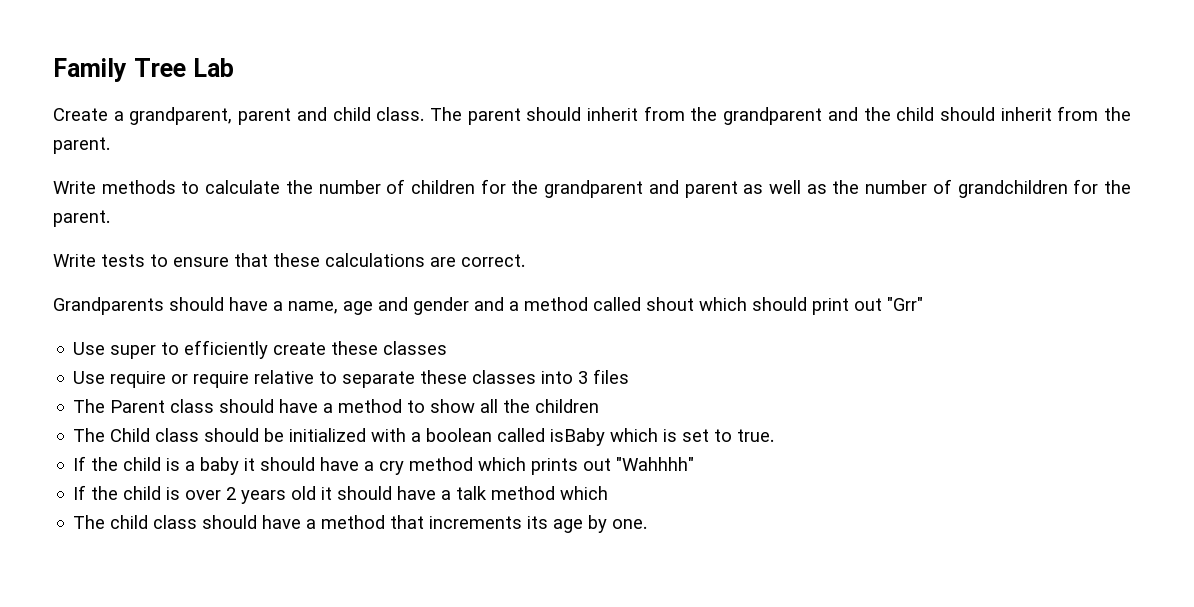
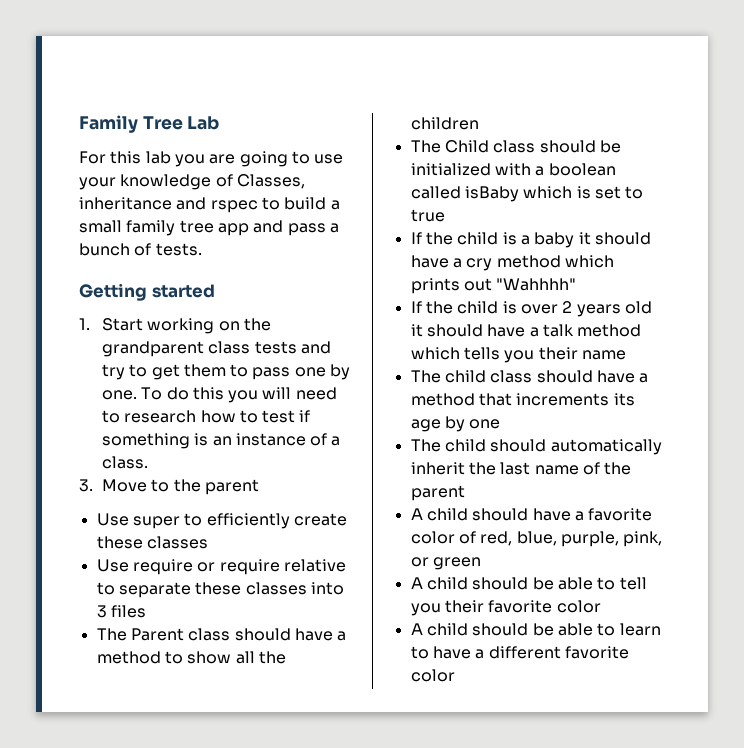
[53,106,1132,125] [53,137,110,154] [53,179,1131,198] [53,210,110,227] [53,253,525,267] [53,297,923,315] Create a grandparent, parent and child class. The parent should inherit from the grandparent and the child should inherit from the parent. // Write methods to calculate the number of children for the grandparent and parent as well as the number of grandchildren for the parent. // Write tests to ensure that these calculations are correct. // Grandparents should have a name, age and gender and a method called shout which should print out "Grr" -> [79,151,344,167] [79,174,305,190] [79,197,340,213] [79,220,339,236] [79,243,202,256] [79,283,215,301] [79,318,271,334] [101,341,331,357] [101,364,351,380] [101,387,337,403] [101,410,311,423] [101,433,341,449] [101,456,148,469] [79,479,259,495] For this lab you are going to use your knowledge of Classes, inheritance and rspec to build a small family tree app and pass a bunch of tests. // Getting started // 1. Start working on the grandparent class tests and try to get them to pass one by one. To do this you will need to research how to test if something is an instance of a class. // 3. Move to the parent
[737,429,775,442] true. -> [410,209,445,222] true
(609, 493) none -> [463,347,626,363] tells you their name
[612,519,648,529] one. -> [469,419,501,429] [410,439,662,455] [410,462,632,475] [410,485,465,501] [410,508,653,521] [410,531,663,547] [410,557,481,570] [410,577,647,590] [410,600,601,616] [410,623,661,636] [410,646,629,659] [410,669,455,682] one // The child should automatically inherit the last name of the parent // A child should have a favorite color of red, blue, purple, pink, or green // A child should be able to tell you their favorite color // A child should be able to learn to have a different favorite color

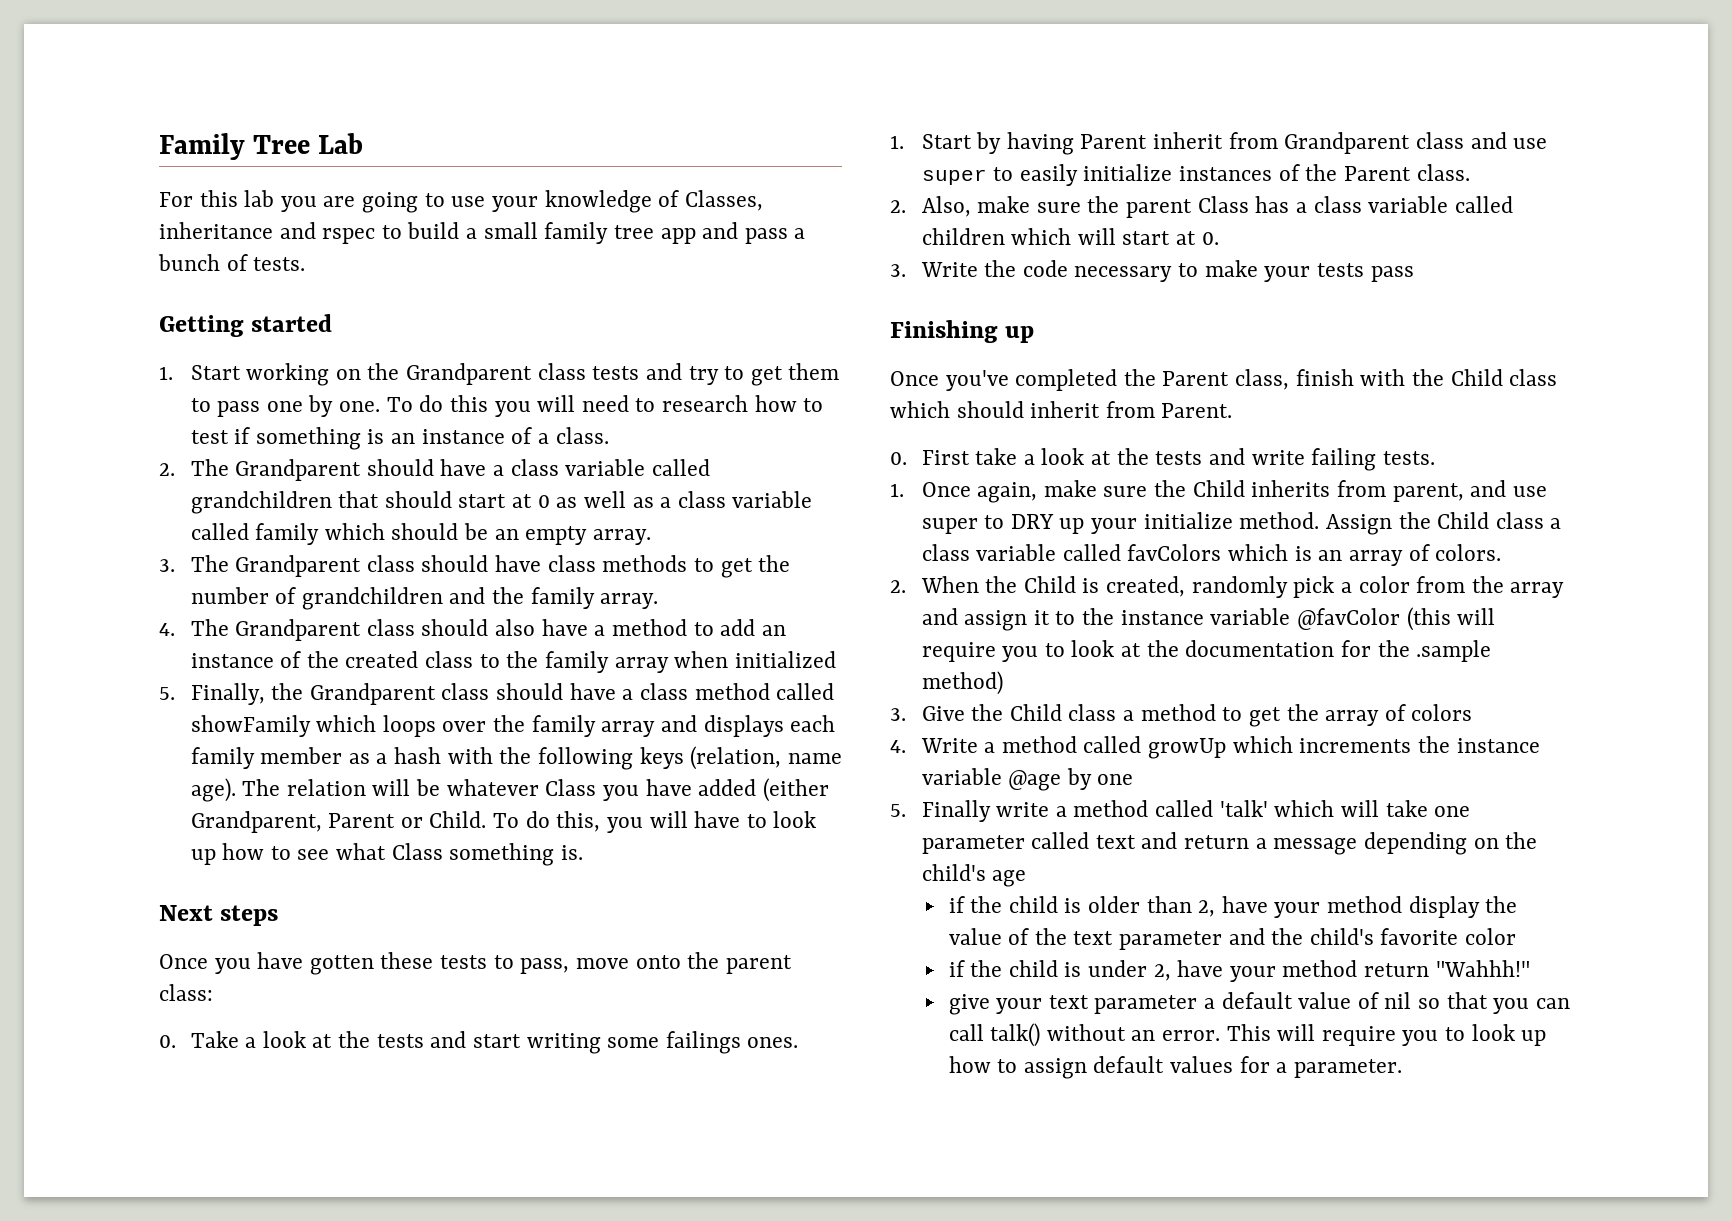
[101,341,204,357] grandparent -> [406,363,533,385] Grandparent
[79,479,259,495] [96,513,347,529] [96,536,208,549] [96,559,346,575] [96,582,344,598] [96,605,146,618] [96,628,347,641] [96,651,286,664] [410,117,479,130] [410,140,621,153] [410,163,616,176] [410,186,644,202] [410,209,445,222] [410,232,651,248] [410,255,614,271] [410,278,577,294] [410,301,652,317] [410,324,642,337] [410,347,626,363] [410,370,649,383] [410,393,635,406] [410,416,501,432] [410,439,662,455] [410,462,632,475] [410,485,465,501] [410,508,653,521] [410,531,663,547] [410,557,481,570] [410,577,647,590] [410,600,601,616] [410,623,661,636] [410,646,629,659] [410,669,455,682] 3. Move to the parent // Use super to efficiently create these classes // Use require or require relative to separate these classes into 3 files // The Parent class should have a method to show all the children // The Child class should be initialized with a boolean called isBaby which is set to true // If the child is a baby it should have a cry method which prints out "Wahhhh" // If the child is over 2 years old it should have a talk method which tells you their name // The child class should have a method that increments its age by one // The child should automatically inherit the last name of the parent // A child should have a favorite color of red, blue, purple, pink, or green // A child should be able to tell you their favorite color // A child should be able to learn to have a different favorite color -> [159,459,710,481] [190,491,813,514] [190,523,651,545] [159,555,791,578] [190,587,659,610] [159,619,786,641] [190,651,836,673] [159,683,835,705] [190,715,836,737] [190,746,842,770] [190,778,829,802] [190,811,817,833] [190,843,583,866] [159,905,279,926] [159,952,792,975] [159,984,213,1001] [159,1031,799,1054] [890,132,1548,155] [921,164,1470,186] [890,196,1513,218] [921,228,1219,245] [890,260,1414,282] [890,320,1035,343] [890,369,1558,391] [890,401,1233,418] [890,448,1435,471] [890,480,1547,503] [921,512,1562,535] [921,544,1502,566] [890,576,1565,598] [921,607,1496,631] [921,640,1492,662] [921,671,1003,695] [890,704,1473,727] [890,736,1540,759] [921,768,1134,791] [890,800,1471,822] [921,832,1538,855] [921,864,1027,887] [948,896,1518,918] [948,928,1517,950] [948,960,1530,982] [948,992,1570,1015] [948,1023,1547,1047] [948,1056,1402,1079] 2. The Grandparent should have a class variable called grandchildren that should start at 0 as well as a class variable called family which should be an empty array. // 3. The Grandparent class should have class methods to get the number of grandchildren and the family array. // 4. The Grandparent class should also have a method to add an instance of the created class to the family array when initialized // 5. Finally, the Grandparent class should have a class method called showFamily which loops over the family array and displays each family member as a hash with the following keys (relation, name age). The relation will be whatever Class you have added (either Grandparent, Parent or Child. To do this, you will have to look up how to see what Class something is. // Next steps // Once you have gotten these tests to pass, move onto the parent class: // 0. Take a look at the tests and start writing some failings ones. // 1. Start by having Parent inherit from Grandparent class and use super to easily initialize instances of the Parent class. // 2. Also, make sure the parent Class has a class variable called children which will start at 0. // 3. Write the code necessary to make your tests pass // Finishing up // Once you've completed the Parent class, finish with the Child class which should inherit from Parent. // 0. First take a look at the tests and write failing tests. // 1. Once again, make sure the Child inherits from parent, and use super to DRY up your initialize method. Assign the Child class a class variable called favColors which is an array of colors. // 2. When the Child is created, randomly pick a color from the array and assign it to the instance variable @favColor (this will require you to look at the documentation for the .sample method) // 3. Give the Child class a method to get the array of colors // 4. Write a method called growUp which increments the instance variable @age by one // 5. Finally write a method called 'talk' which will take one parameter called text and return a message depending on the child's age // if the child is older than 2, have your method display the value of the text parameter and the child's favorite color // if the child is under 2, have your method return "Wahhh!" // give your text parameter a default value of nil so that you can call talk() without an error. This will require you to look up how to assign default values for a parameter.

